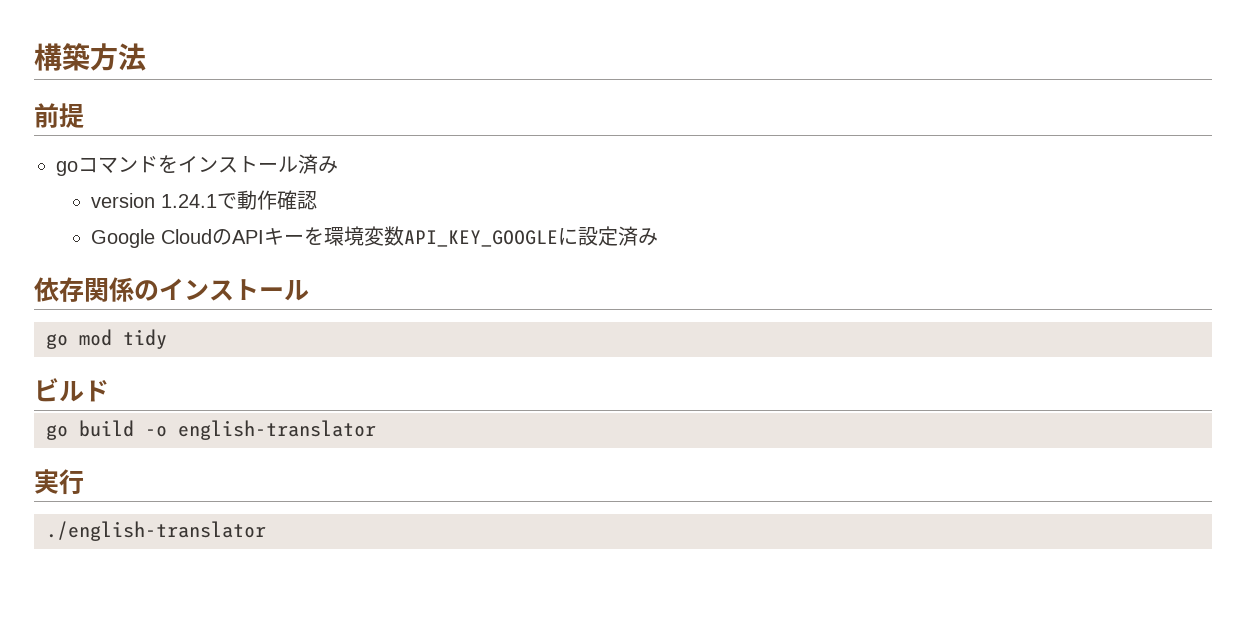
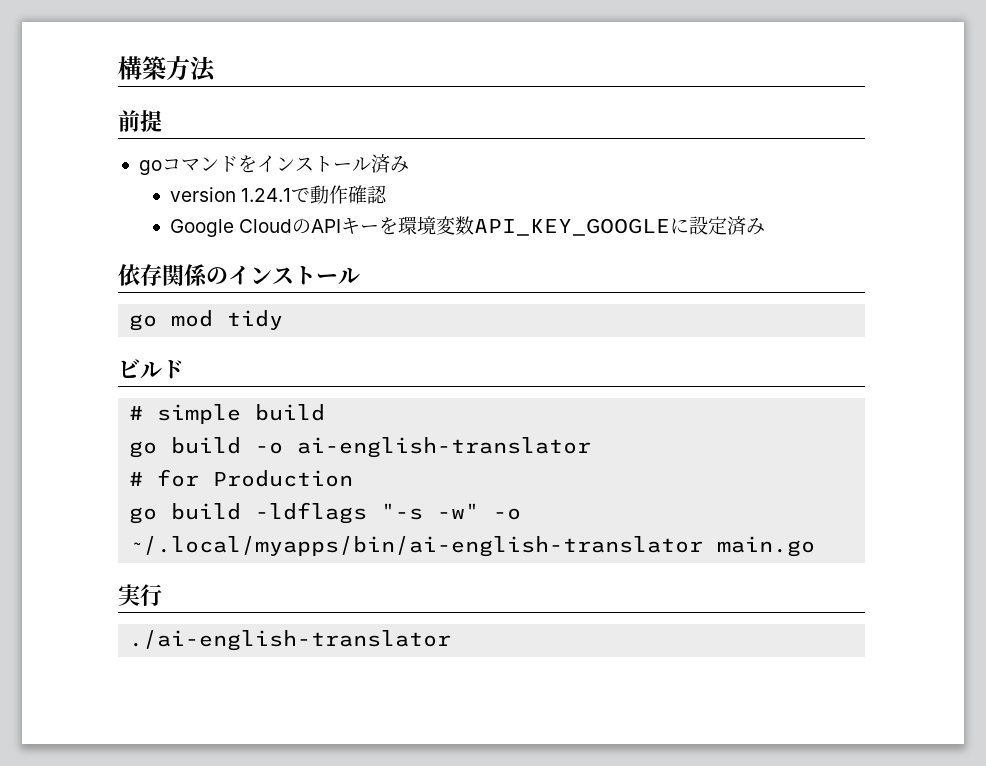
(109, 391) none -> [129,404,326,424] // # simple build
[178,420,376,440] english-translator -> [297,437,592,458] [129,469,354,487] [129,502,522,524] [129,536,816,557] ai-english-translator // # for Production // go build -ldflags "-s -w" -o ~/.local/myapps/bin/ai-english-translator main.go
[46,521,266,541] ./english-translator -> [129,630,452,651] ./ai-english-translator

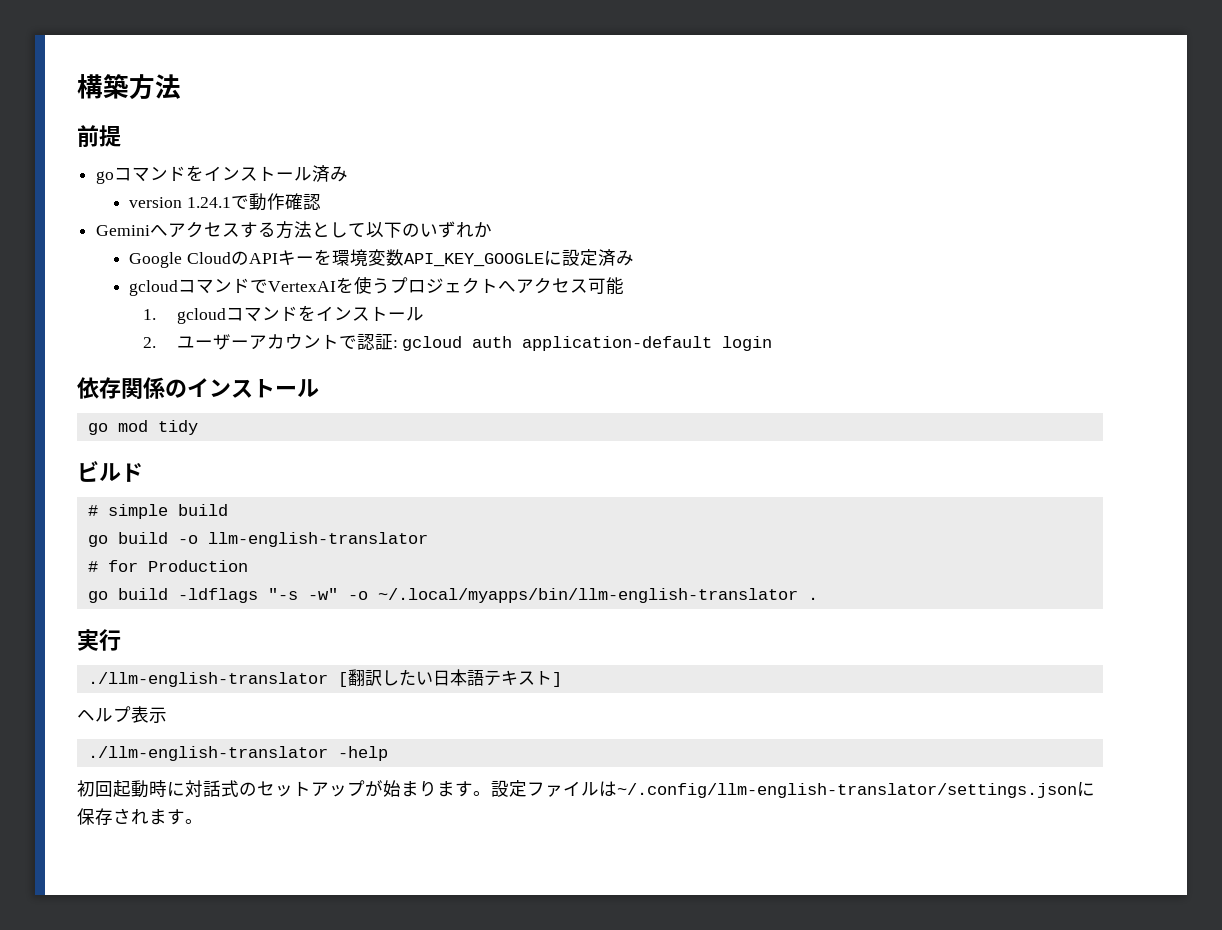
(387, 194) none -> [96,221,493,239] // Geminiへアクセスする方法として以下のいずれか
(765, 226) none -> [129,276,625,296] [143,305,424,324] [143,333,773,351] // gcloudコマンドでVertexAIを使うプロジェクトへアクセス可能 // 1. gcloudコマンドをインストール // 2.ユーザーアカウントで認証: gcloud auth application-default login
[297,437,592,458] ai-english-translator -> [207,532,428,547] llm-english-translator
[129,536,816,557] ~/.local/myapps/bin/ai-english-translator main.go -> [377,588,818,603] ~/.local/myapps/bin/llm-english-translator .
[129,630,452,651] ./ai-english-translator -> [87,669,562,687] [77,706,167,723] [87,746,388,761] [77,780,1095,798] [77,808,203,825] ./llm-english-translator [翻訳したい日本語テキスト] // ヘルプ表示 // ./llm-english-translator -help // 初回起動時に対話式のセットアップが始まります。設定ファイルは~/.config/llm-english-translator/settings.jsonに保存されます。

